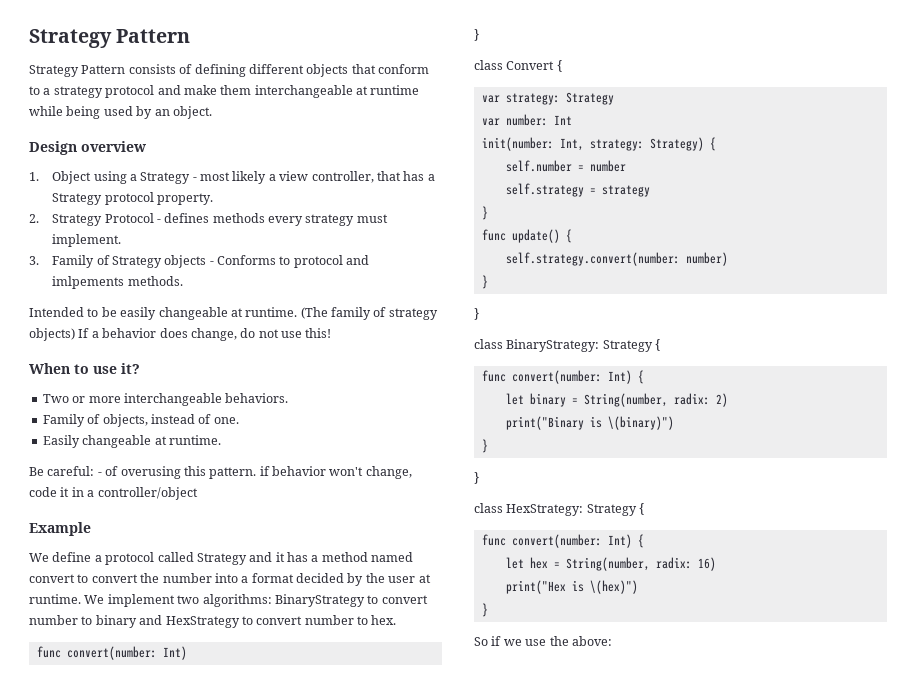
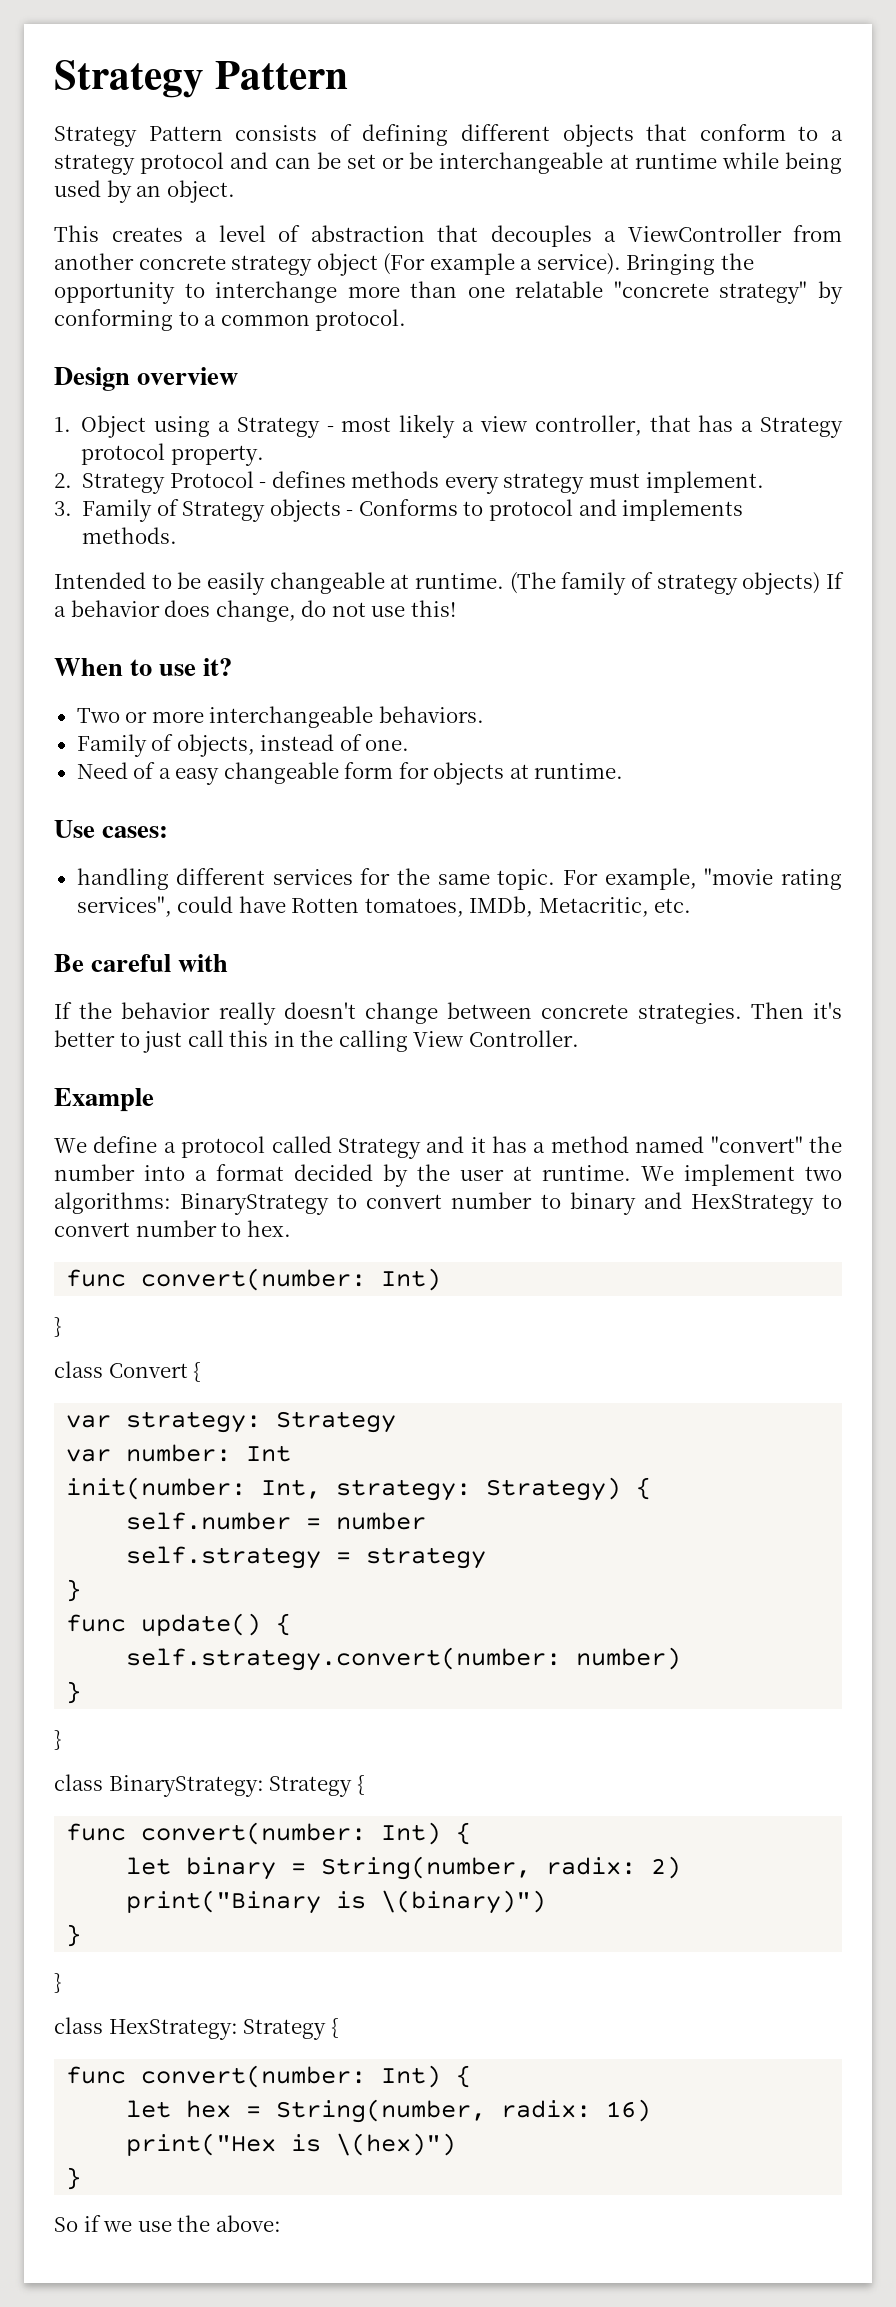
[183,85,252,95] make them -> [274,152,434,169] can be set or be
(212, 112) none -> [54,225,842,247] [54,253,754,276] [54,281,843,304] [54,309,407,331] // This creates a level of abstraction that decouples a ViewController from another concrete strategy object (For example a service). Bringing the opportunity to interchange more than one relatable "concrete strategy" by conforming to a common protocol.
[52,276,125,289] imlpements -> [622,499,744,521] implements
[42,435,221,448] [29,466,412,479] [29,487,198,500] Easily changeable at runtime. // Be careful: - of overusing this pattern. if behavior won't change, code it in a controller/object -> [76,762,624,785] [54,820,169,838] [76,868,843,890] [76,896,692,917] [54,954,229,972] [54,1002,843,1025] [54,1030,579,1053] Need of a easy changeable form for objects at runtime. // Use cases: // handling different services for the same topic. For example, "movie rating services", could have Rotten tomatoes, IMDb, Metacritic, etc. // Be careful with // If the behavior really doesn't change between concrete strategies. Then it's better to just call this in the calling View Controller.
[29,574,138,583] convert to convert -> [710,1136,803,1153] "convert"

